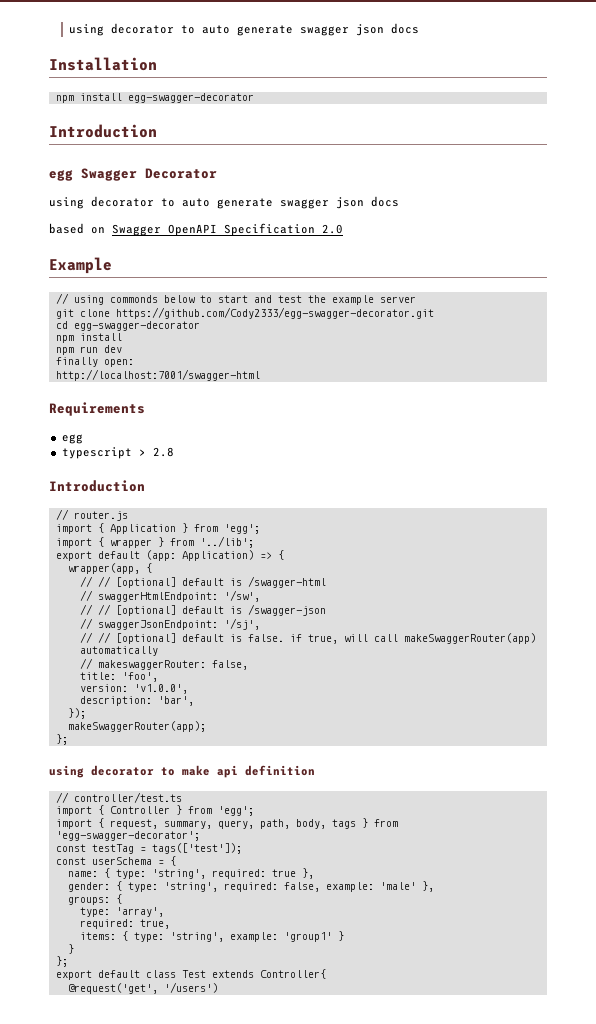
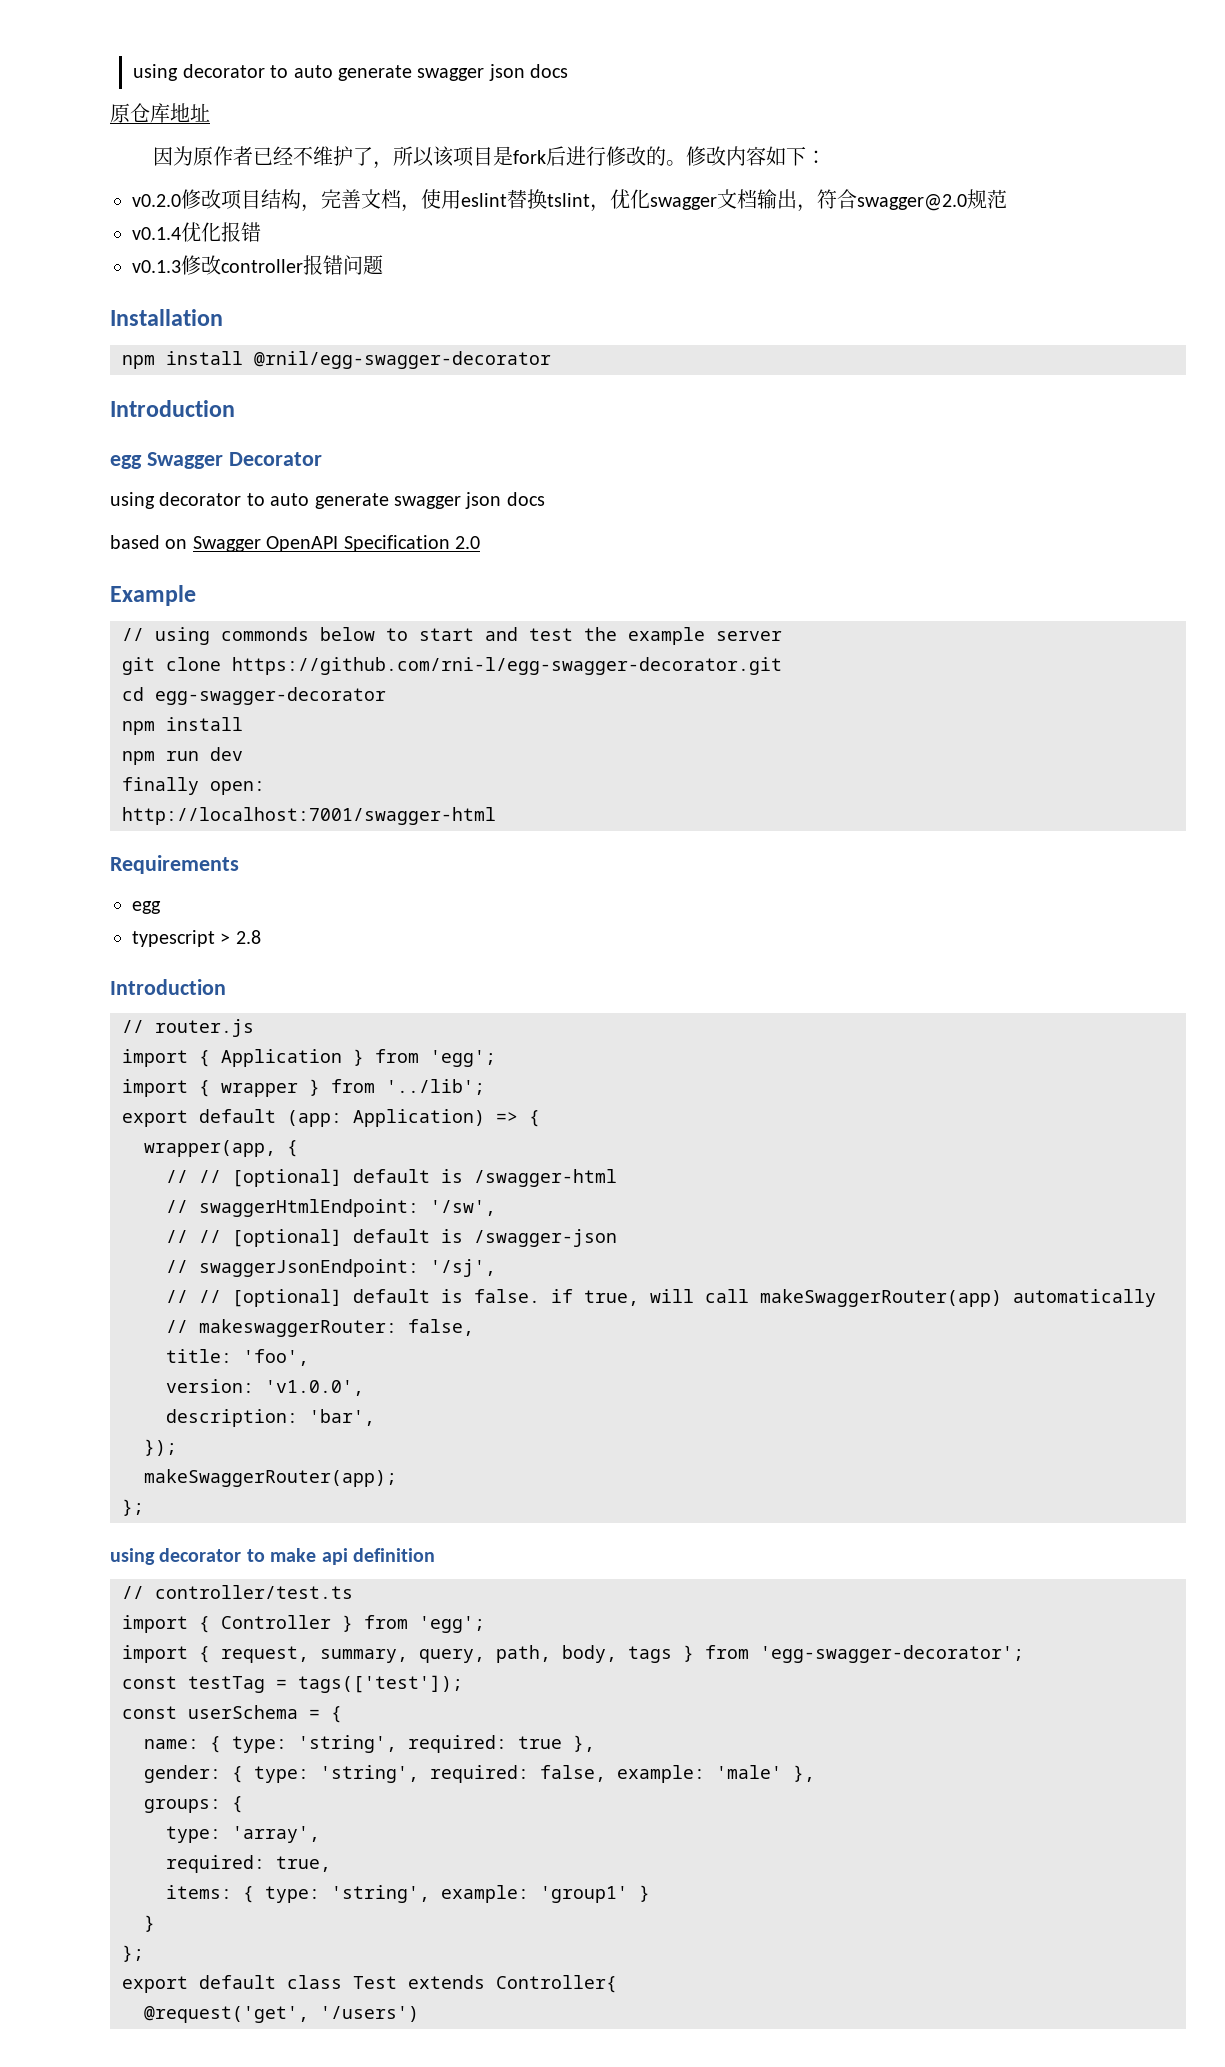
[68,23,419,36] using decorator to auto generate swagger json docs -> [133,64,569,81] [110,103,210,123] [152,146,826,169] [132,189,1007,212] [132,222,261,242] [132,255,383,275] using decorator to auto generate swagger json docs // 原仓库地址 // 因为原作者已经不维护了，所以该项目是fork后进行修改的。修改内容如下： // v0.2.0修改项目结构，完善文档，使用eslint替换tslint，优化swagger文档输出，符合swagger@2.0规范 // v0.1.4优化报错 // v0.1.3修改controller报错问题
[127,93,254,103] egg-swagger-decorator -> [254,351,551,369] @rnil/egg-swagger-decorator
[115,307,434,319] https://github.com/Cody2333/egg-swagger-decorator.git -> [232,657,782,675] https://github.com/rni-l/egg-swagger-decorator.git

